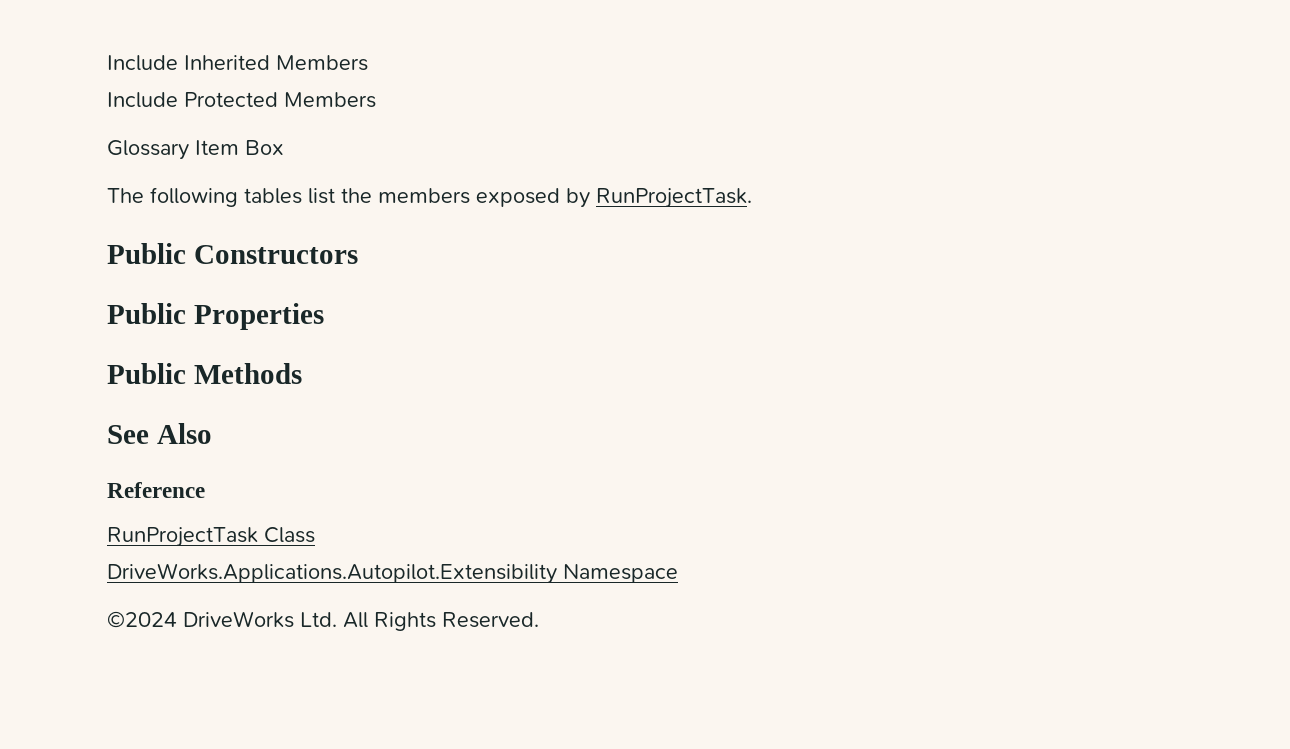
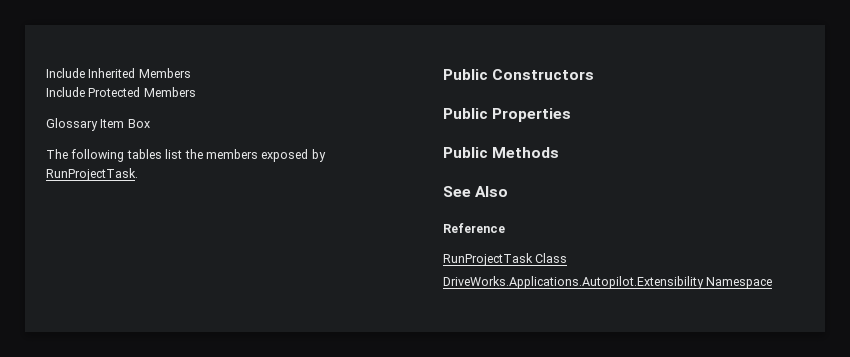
[107,611,539,631] // ©2024 DriveWorks Ltd. All Rights Reserved. -> (773, 283) none

